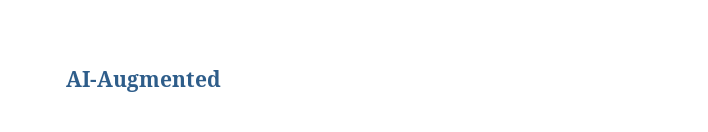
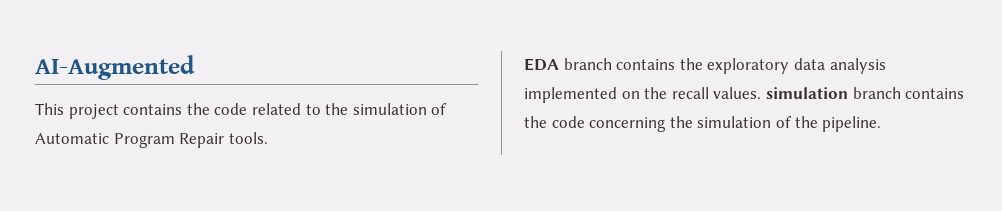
(221, 81) none -> [35,103,448,119] [35,132,268,148] [524,58,886,74] [524,87,965,103] [524,116,882,132] // This project contains the code related to the simulation of Automatic Program Repair tools. // EDA branch contains the exploratory data analysis implemented on the recall values. simulation branch contains the code concerning the simulation of the pipeline.

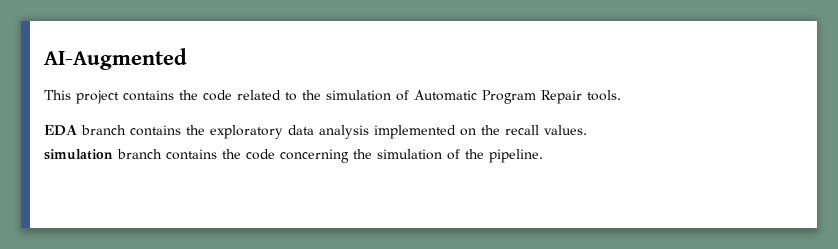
(762, 93) none -> (587, 130) //

